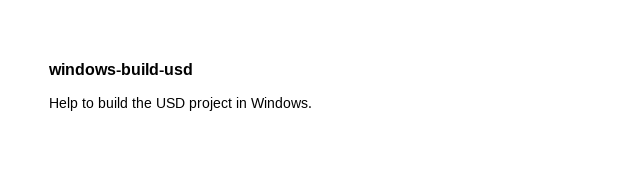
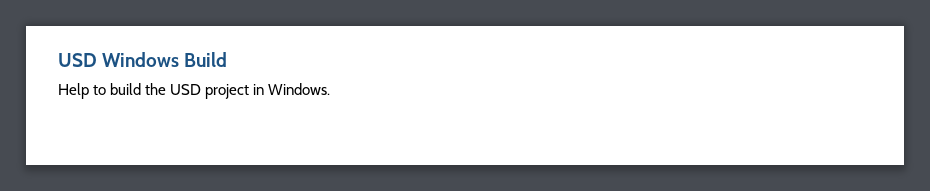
[48,63,193,75] windows-build-usd -> [58,52,228,67] USD Windows Build

